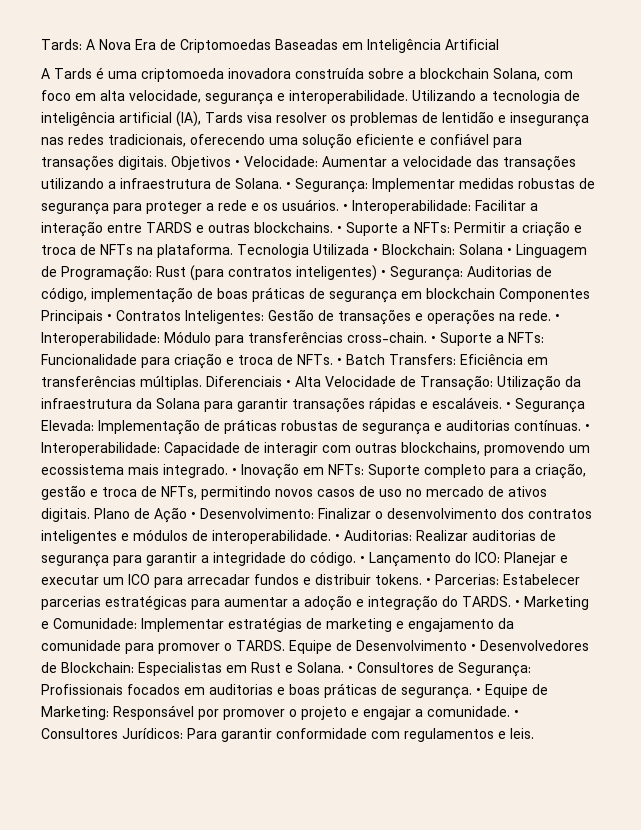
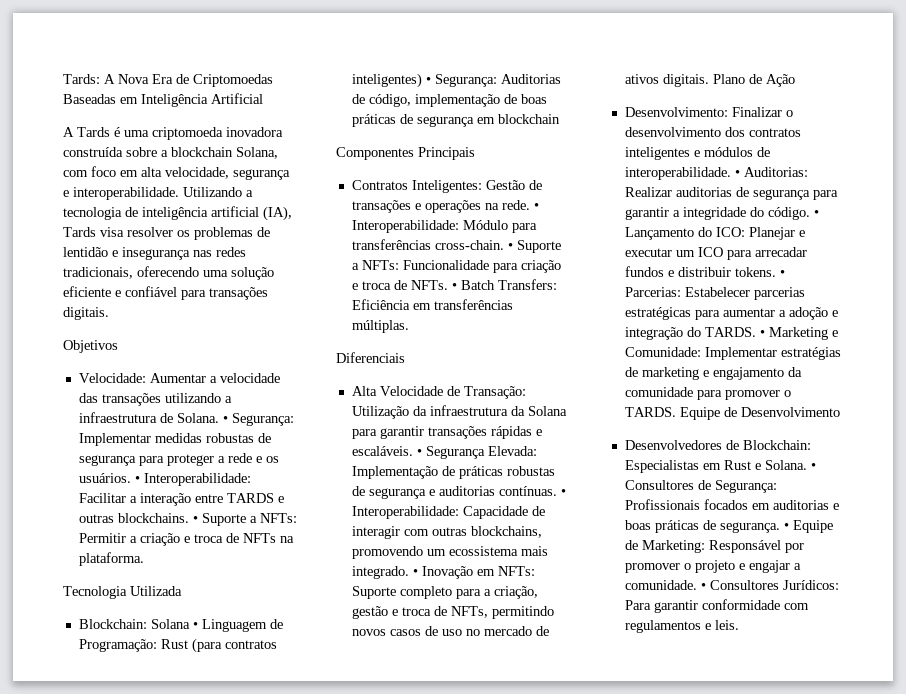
(167, 163) none -> (109, 313) //
[235,160,240,167] • -> (118, 346) //
(233, 251) none -> (144, 559) //
[373,248,378,255] • -> (182, 591) //
(495, 293) none -> (560, 119) //
[107,314,112,321] • -> (475, 153) //
(202, 383) none -> (409, 326) //
[286,380,291,387] • -> (405, 357) //
[191,512,196,519] • -> (795, 80) //
[471,644,476,651] • -> (840, 412) //

